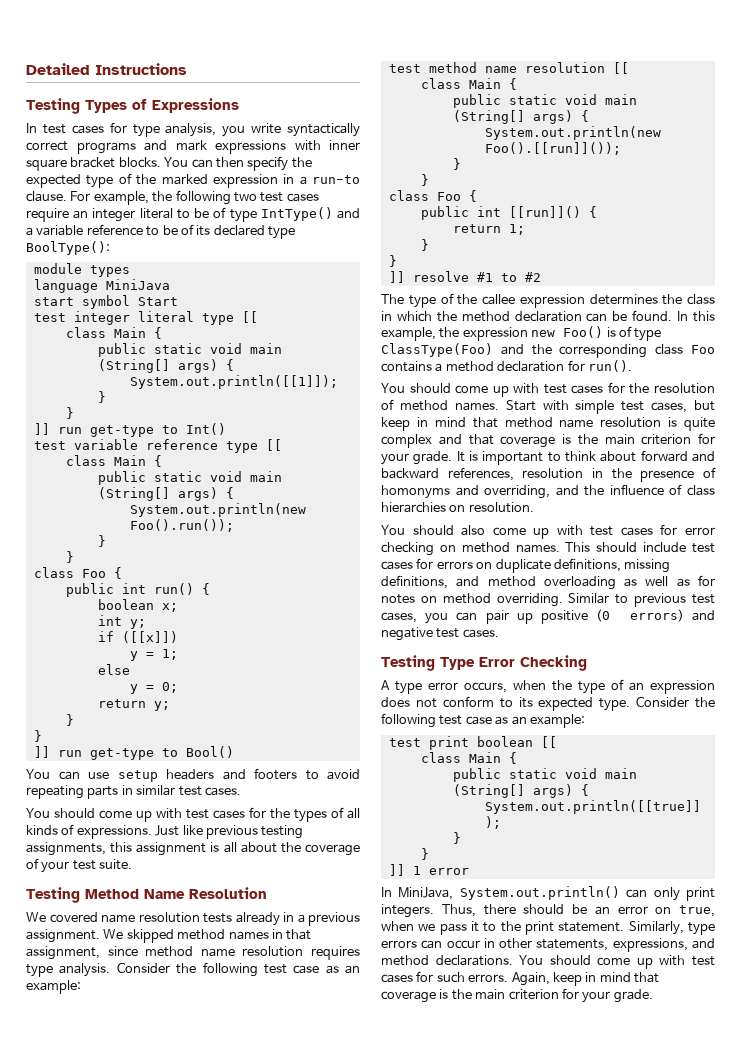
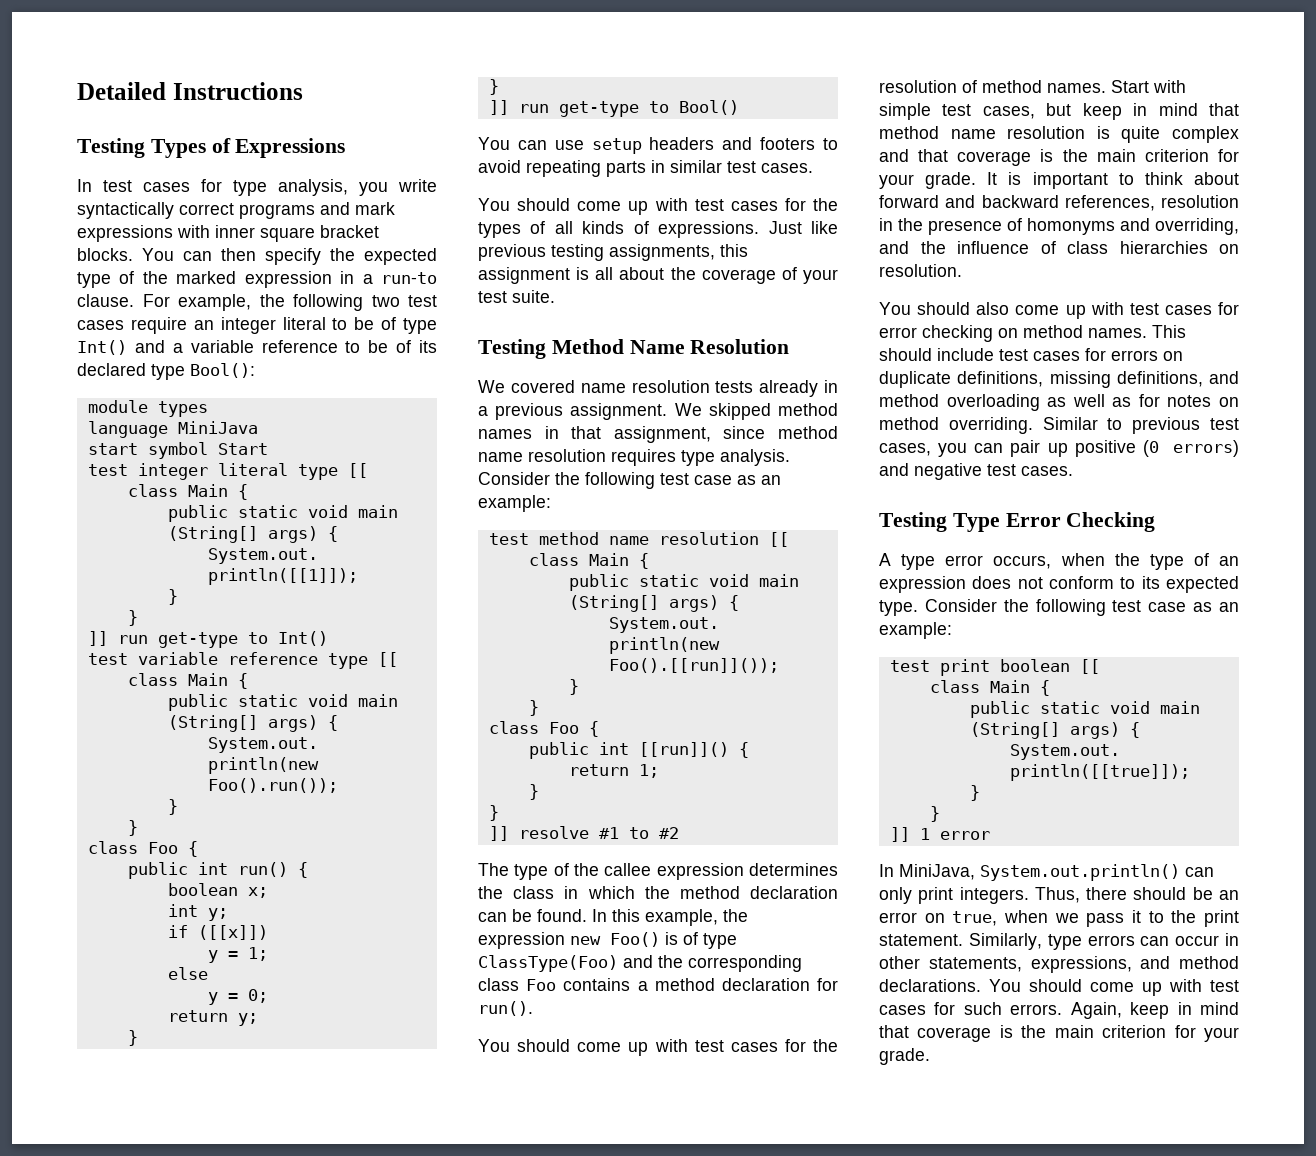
[260,207,333,221] IntType() -> [77,340,127,355] Int()
[26,241,110,255] BoolType(): -> [190,363,255,378] Bool():

